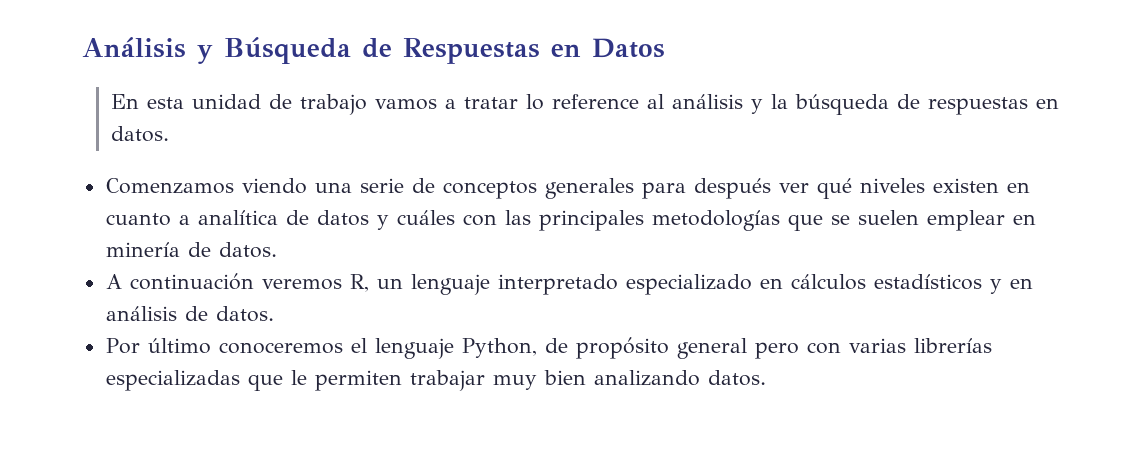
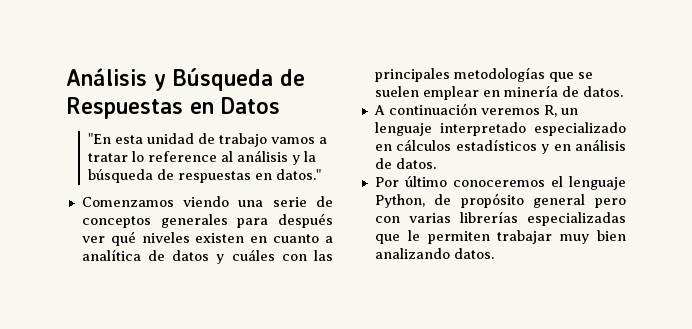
[110,94,139,109] En -> [88,133,112,144] "En
[110,126,169,142] datos. -> [276,169,322,180] datos."

